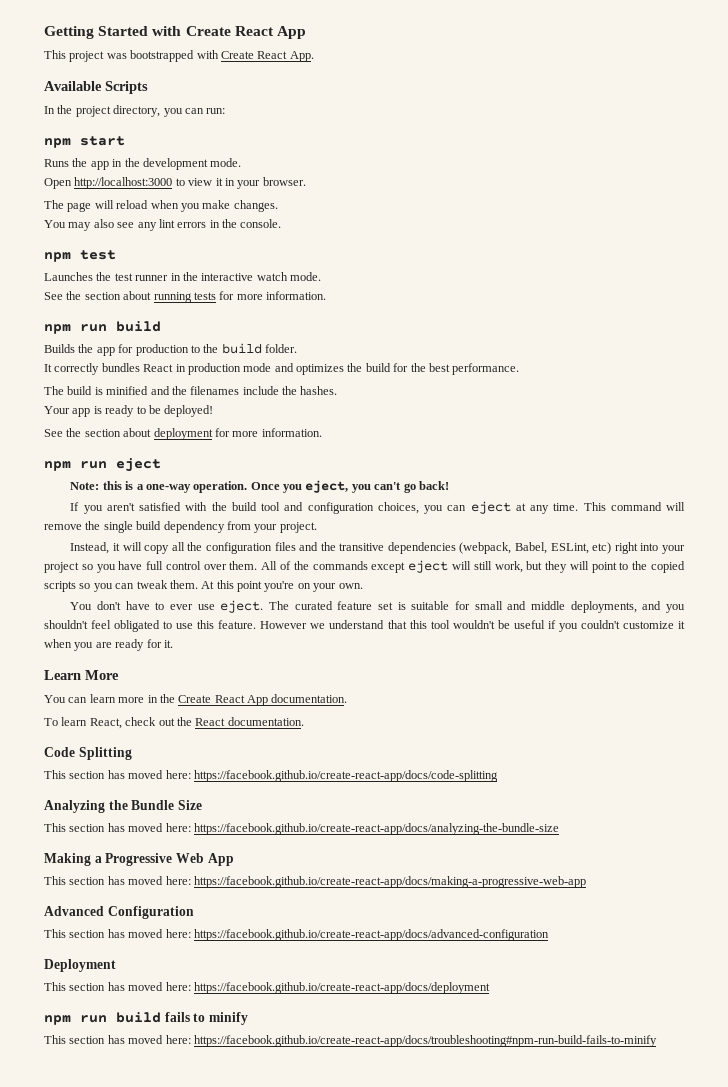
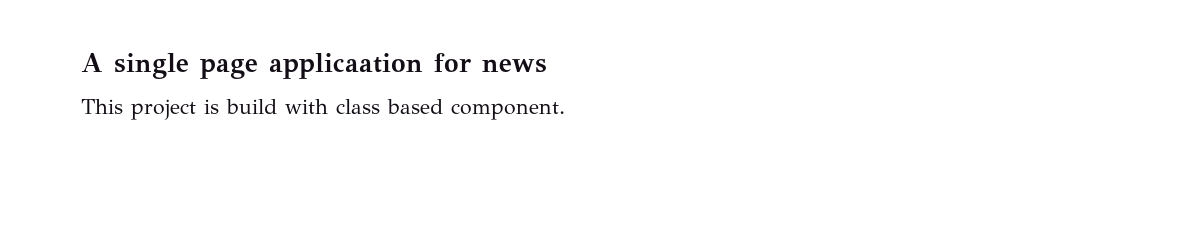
[44,26,306,39] [44,50,314,62] [44,81,148,94] [44,105,226,117] [44,136,125,148] [44,158,242,170] [44,177,306,189] [44,200,278,212] [44,219,282,231] [44,250,116,262] [44,272,321,281] [44,291,326,303] [44,321,161,334] [44,343,297,356] [44,363,520,375] [44,386,338,395] [44,405,214,417] [44,428,322,440] [44,458,161,472] [70,480,449,493] [70,501,686,514] [44,521,317,533] [70,542,686,554] [44,560,685,573] [44,580,363,592] [70,600,685,613] [44,620,685,632] [44,639,173,651] [44,670,119,680] [44,694,348,706] [44,717,304,729] [44,747,132,760] [44,770,498,782] [44,800,202,813] [44,823,559,835] [44,853,234,866] [44,876,586,888] [44,906,194,919] [44,929,549,941] [44,959,116,972] [44,982,490,994] [44,1012,248,1025] [44,1035,657,1047] Getting Started with Create React App // This project was bootstrapped with Create React App. // Available Scripts // In the project directory, you can run: // npm start // Runs the app in the development mode. // Open http://localhost:3000 to view it in your browser. // The page will reload when you make changes. // You may also see any lint errors in the console. // npm test // Launches the test runner in the interactive watch mode. // See the section about running tests for more information. // npm run build // Builds the app for production to the build folder. // It correctly bundles React in production mode and optimizes the build for the best performance. // The build is minified and the filenames include the hashes. // Your app is ready to be deployed! // See the section about deployment for more information. // npm run eject // Note: this is a one-way operation. Once you eject, you can't go back! // If you aren't satisfied with the build tool and configuration choices, you can eject at any time. This command will remove the single build dependency from your project. // Instead, it will copy all the configuration files and the transitive dependencies (webpack, Babel, ESLint, etc) right into your project so you have full control over them. All of the commands except eject will still work, but they will point to the copied scripts so you can tweak them. At this point you're on your own. // You don't have to ever use eject. The curated feature set is suitable for small and middle deployments, and you shouldn't feel obligated to use this feature. However we understand that this tool wouldn't be useful if you couldn't customize it when you are ready for it. // Learn More // You can learn more in the Create React App documentation. // To learn React, check out the React documentation. // Code Splitting // This section has moved here: https://facebook.github.io/create-react-app/docs/code-splitting // Analyzing the Bundle Size // This section has moved here: https://facebook.github.io/create-react-app/docs/analyzing-the-bundle-size // Making a Progressive Web App // This section has moved here: https://facebook.github.io/create-react-app/docs/making-a-progressive-web-app // Advanced Configuration // This section has moved here: https://facebook.github.io/create-react-app/docs/advanced-configuration // Deployment // This section has moved here: https://facebook.github.io/create-react-app/docs/deployment // npm run build fails to minify // This section has moved here: https://facebook.github.io/create-react-app/docs/troubleshooting#npm-run-build-fails-to-minify -> [81,53,547,79] [81,99,565,120] A single page applicaation for news // This project is build with class based component.

